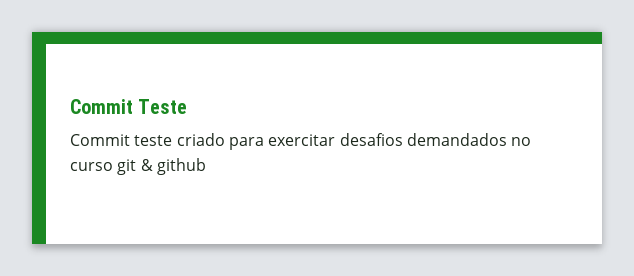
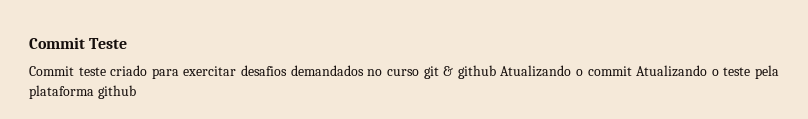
(206, 166) none -> [500,65,779,79] [29,85,136,99] Atualizando o commit Atualizando o teste pela plataforma github

